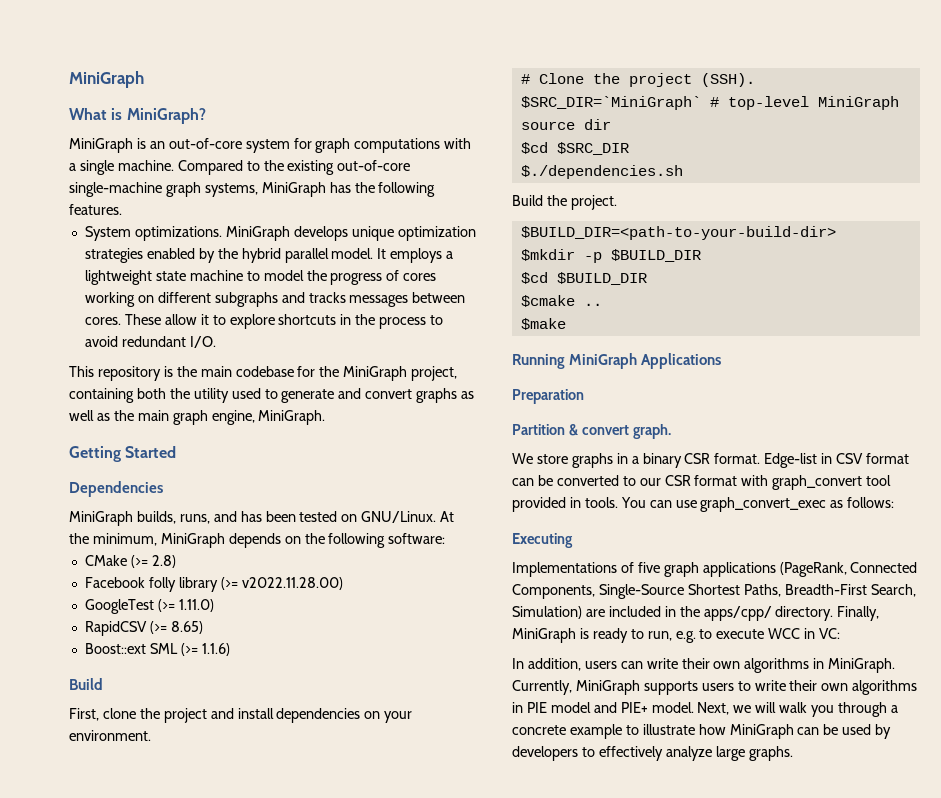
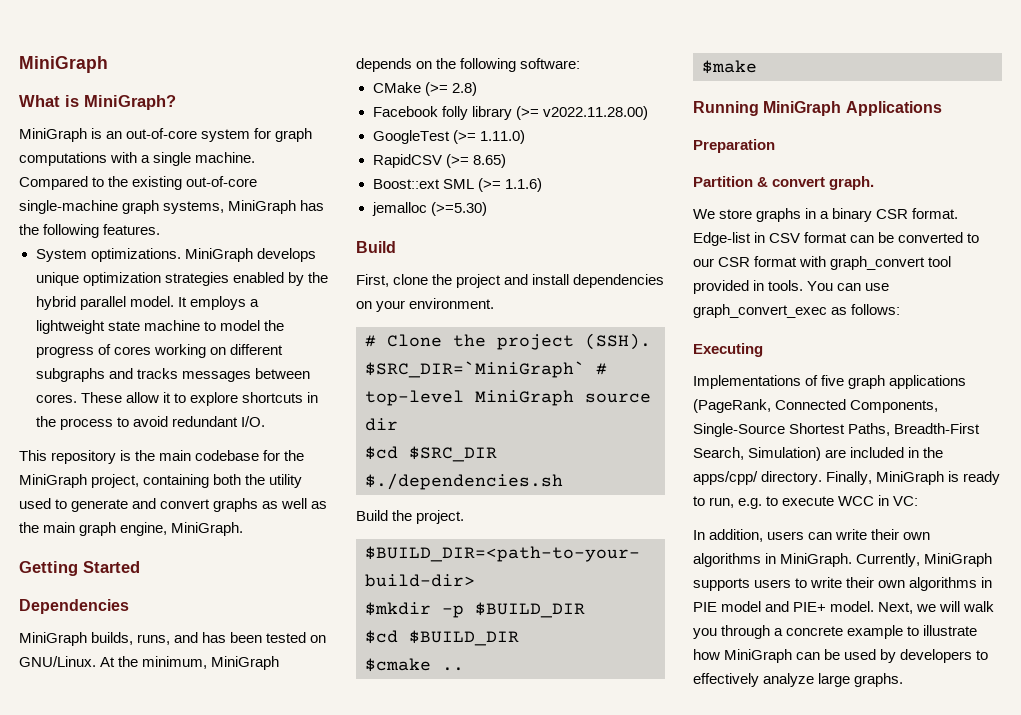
(230, 649) none -> [371,202,487,216] // jemalloc (>=5.30)

